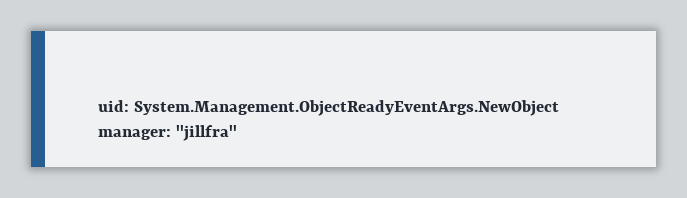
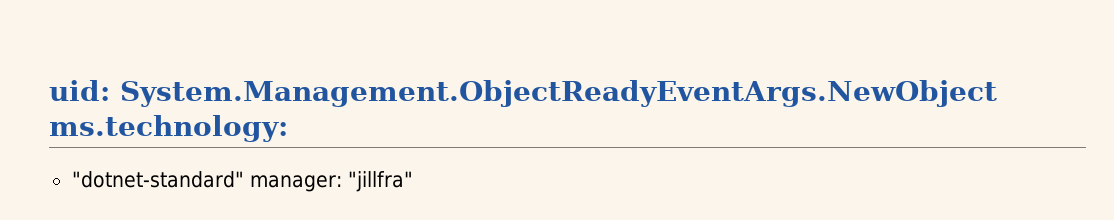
(560, 108) none -> [49,115,288,142] [71,171,244,188] ms.technology: // "dotnet-standard"

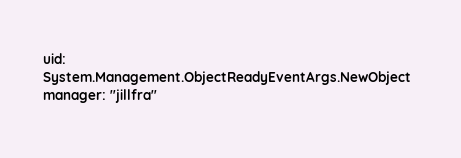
[49,115,288,142] [71,171,244,188] ms.technology: // "dotnet-standard" -> (411, 78) none

